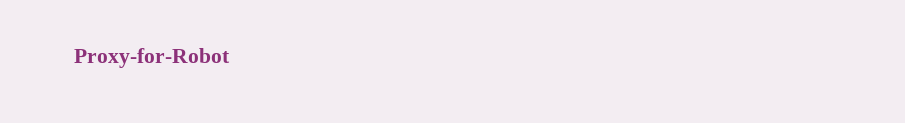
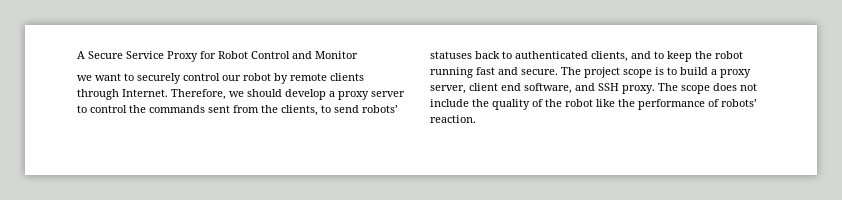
[74,48,230,68] Proxy-for-Robot -> [77,51,358,62] [77,73,364,84] [77,89,405,100] [77,105,398,116] [430,51,743,62] [430,67,751,78] [430,83,757,94] [430,99,757,110] [430,115,476,123] A Secure Service Proxy for Robot Control and Monitor // we want to securely control our robot by remote clients through Internet. Therefore, we should develop a proxy server to control the commands sent from the clients, to send robots’ statuses back to authenticated clients, and to keep the robot running fast and secure. The project scope is to build a proxy server, client end software, and SSH proxy. The scope does not include the quality of the robot like the performance of robots’ reaction.

